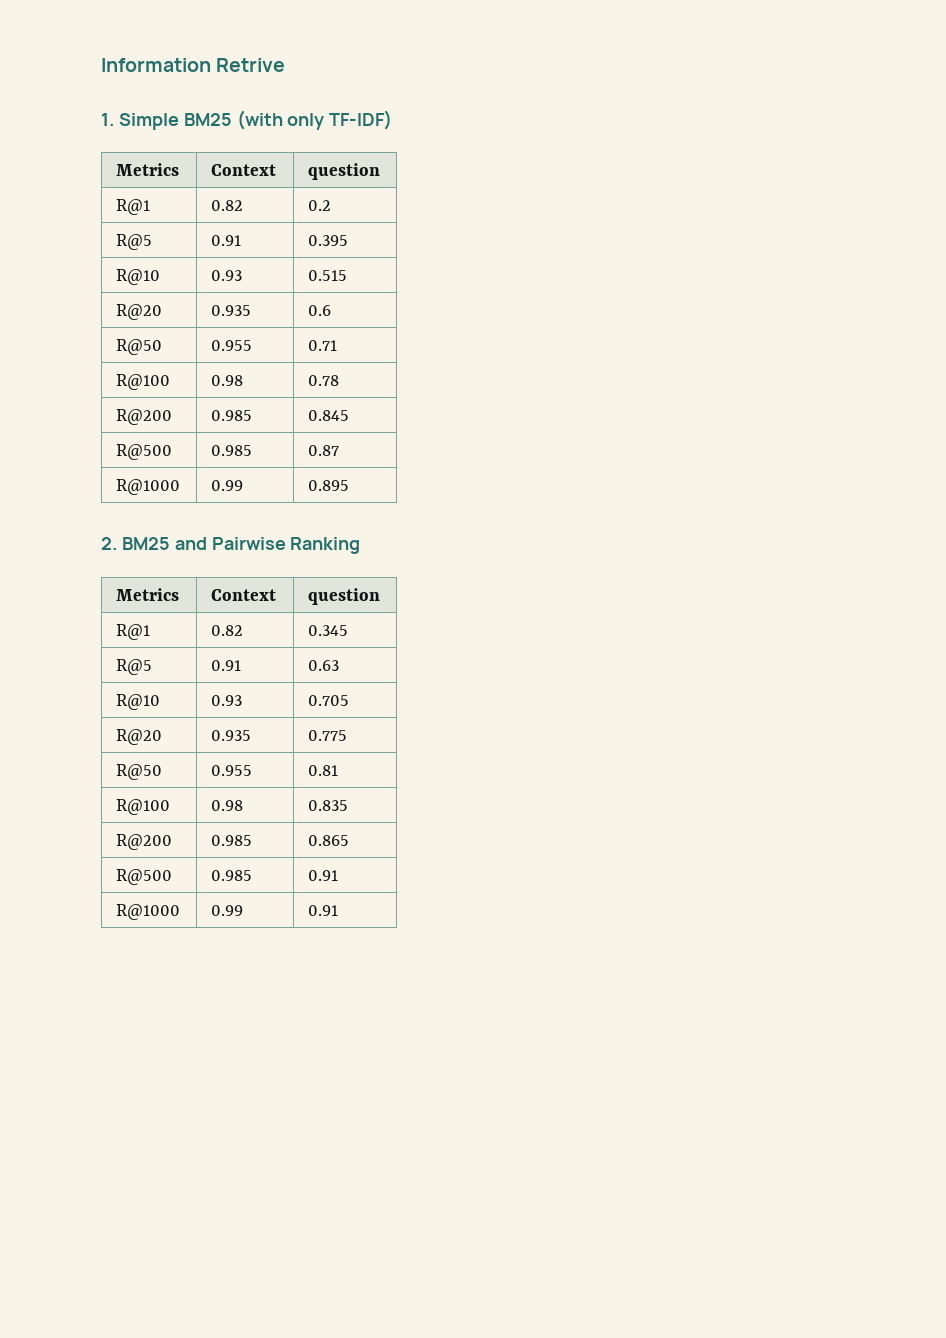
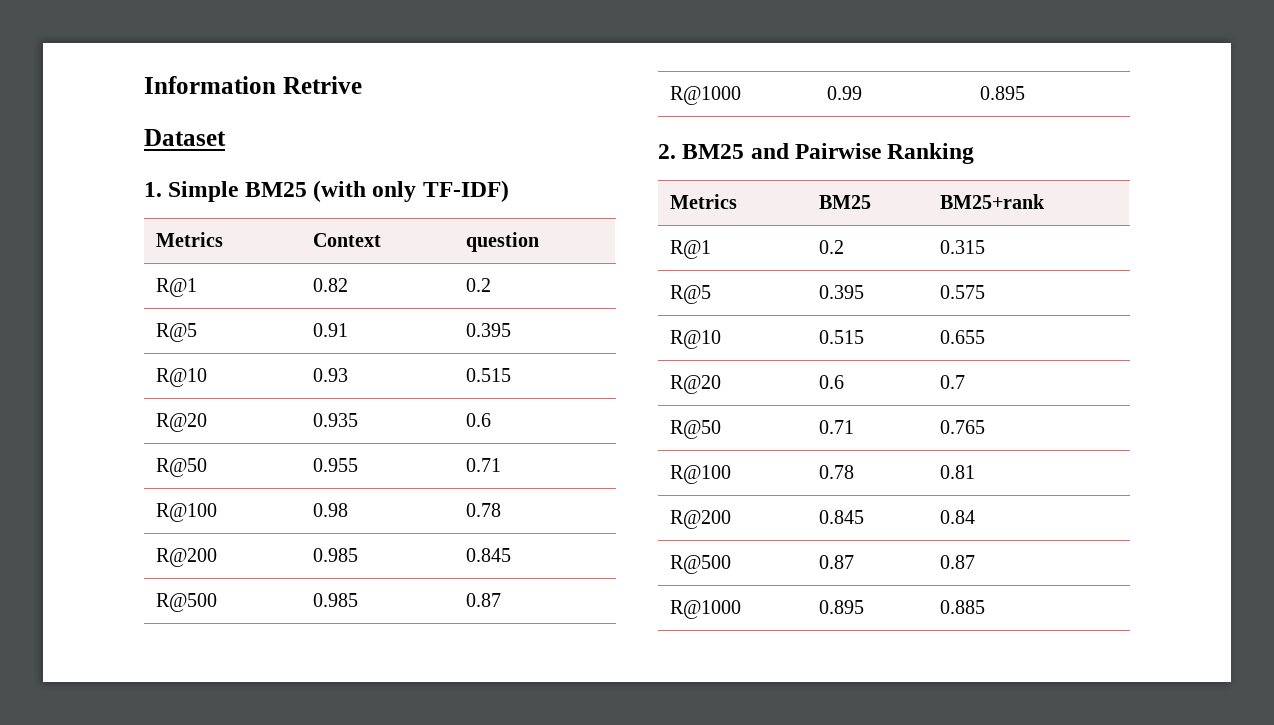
(286, 65) none -> [144,129,226,146] // Dataset
[211,589,277,601] [308,588,381,605] [116,624,151,640] [211,625,244,636] [308,625,349,636] [116,659,153,675] [211,660,242,671] [308,660,340,671] [116,694,161,710] [211,695,243,706] [308,695,350,706] [116,729,163,745] [211,730,252,741] [308,730,348,741] [116,764,163,780] [211,765,253,776] [308,765,339,776] [116,799,171,815] [211,800,244,811] [308,800,349,811] [116,834,173,850] [211,835,253,846] [308,835,350,846] [116,869,173,885] [211,870,253,881] [308,870,339,881] [116,904,181,920] [211,905,244,916] [308,905,339,916] Context | question // R@1 | 0.82 | 0.345 // R@5 | 0.91 | 0.63 // R@10 | 0.93 | 0.705 // R@20 | 0.935 | 0.775 // R@50 | 0.955 | 0.81 // R@100 | 0.98 | 0.835 // R@200 | 0.985 | 0.865 // R@500 | 0.985 | 0.91 // R@1000 | 0.99 | 0.91 -> [819,195,872,209] [940,194,1046,209] [670,240,712,259] [819,240,845,254] [940,240,986,254] [670,285,712,304] [819,285,865,299] [940,285,986,299] [670,330,722,349] [819,330,865,344] [940,330,986,344] [670,375,722,394] [819,375,845,389] [940,375,966,389] [670,420,722,439] [819,420,855,434] [940,420,986,434] [670,465,732,484] [819,465,855,479] [940,465,976,479] [670,510,732,529] [819,510,865,524] [940,510,976,524] [670,555,732,574] [819,555,855,569] [940,555,976,569] [670,600,742,619] [819,600,865,614] [940,600,986,614] BM25 | BM25+rank // R@1 | 0.2 | 0.315 // R@5 | 0.395 | 0.575 // R@10 | 0.515 | 0.655 // R@20 | 0.6 | 0.7 // R@50 | 0.71 | 0.765 // R@100 | 0.78 | 0.81 // R@200 | 0.845 | 0.84 // R@500 | 0.87 | 0.87 // R@1000 | 0.895 | 0.885

